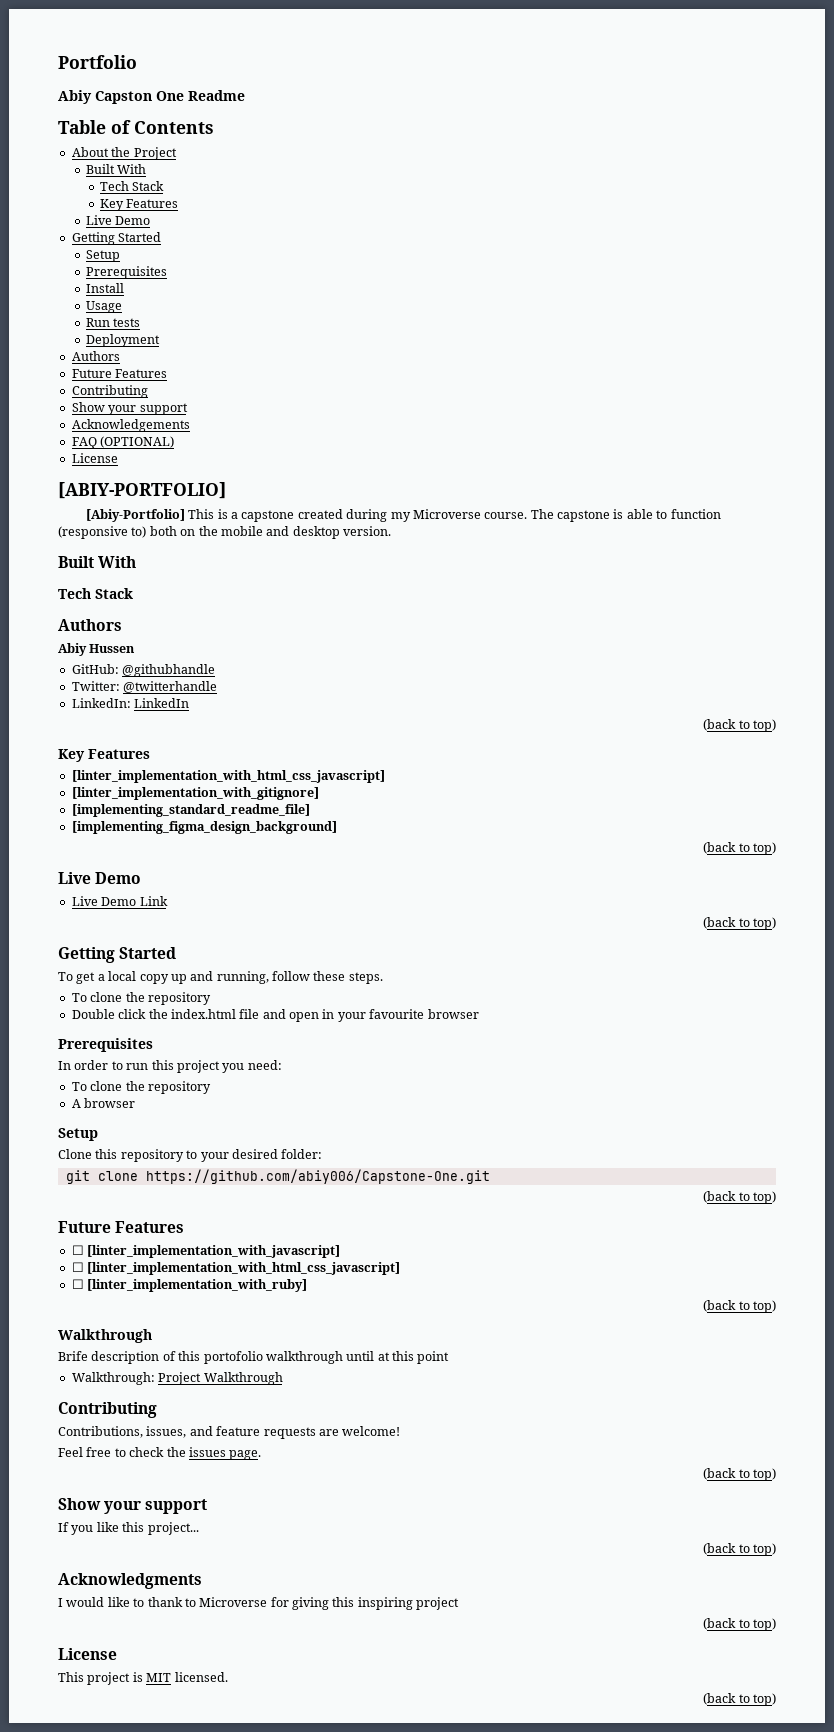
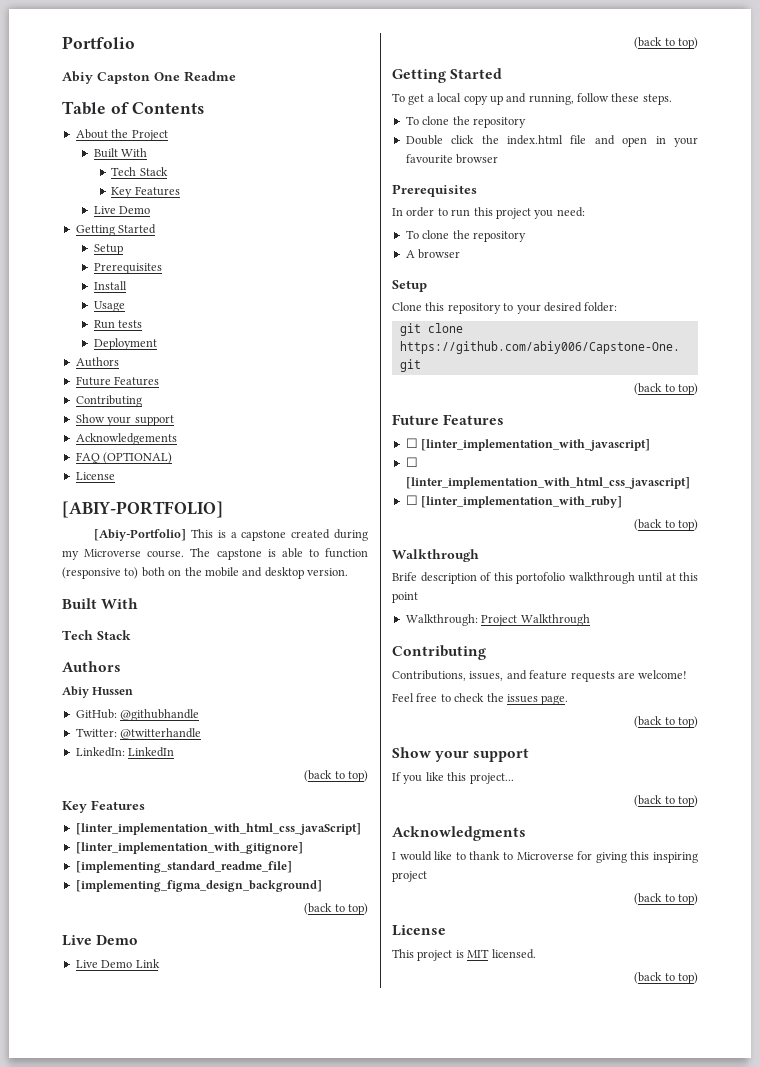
[71,770,385,783] [linter_implementation_with_html_css_javascript] -> [75,823,361,835] [linter_implementation_with_html_css_javaScript]

